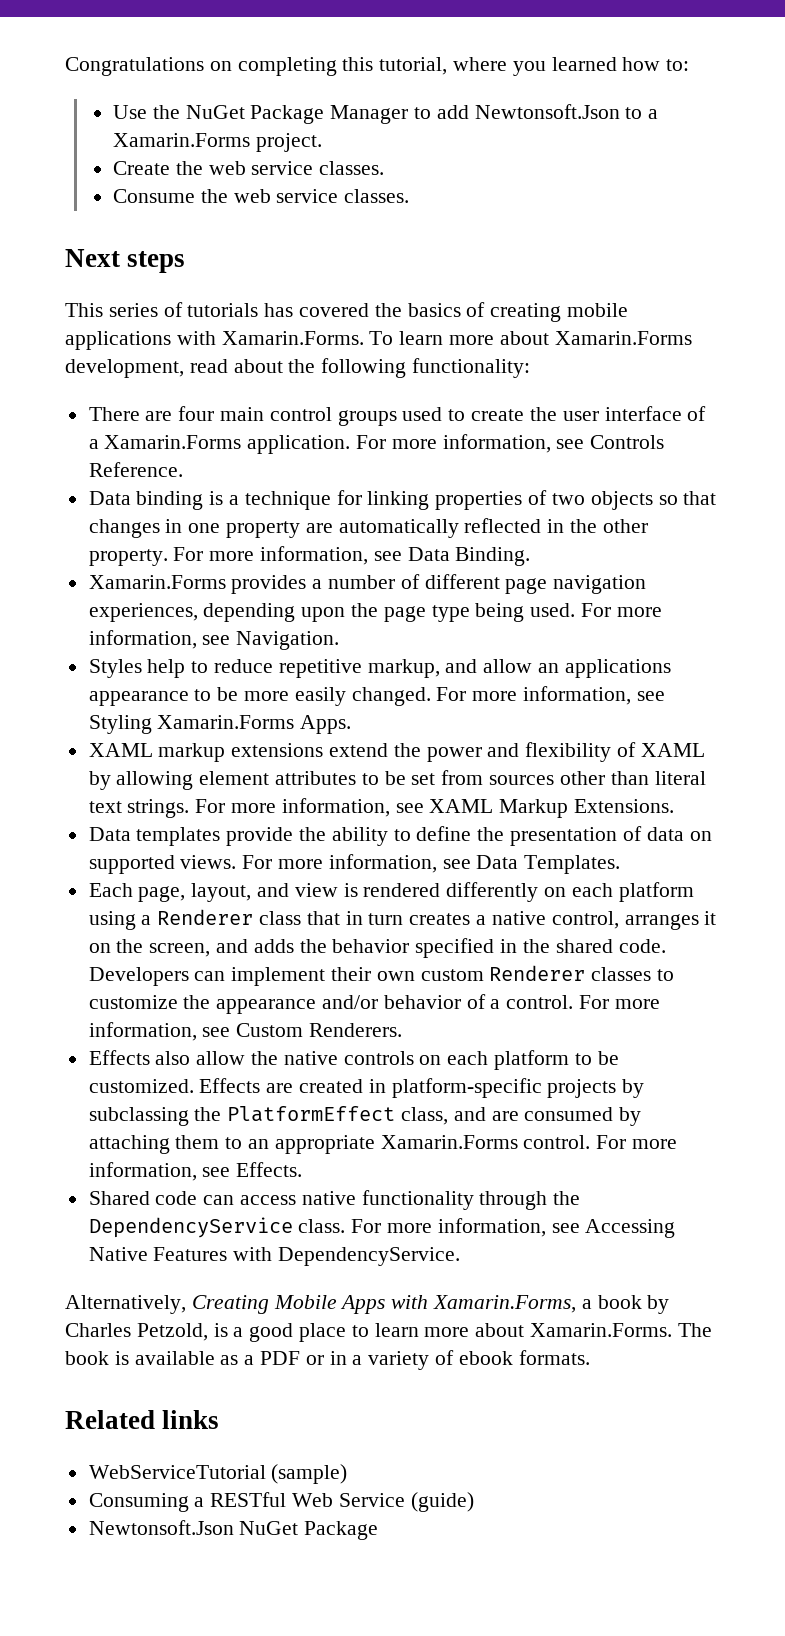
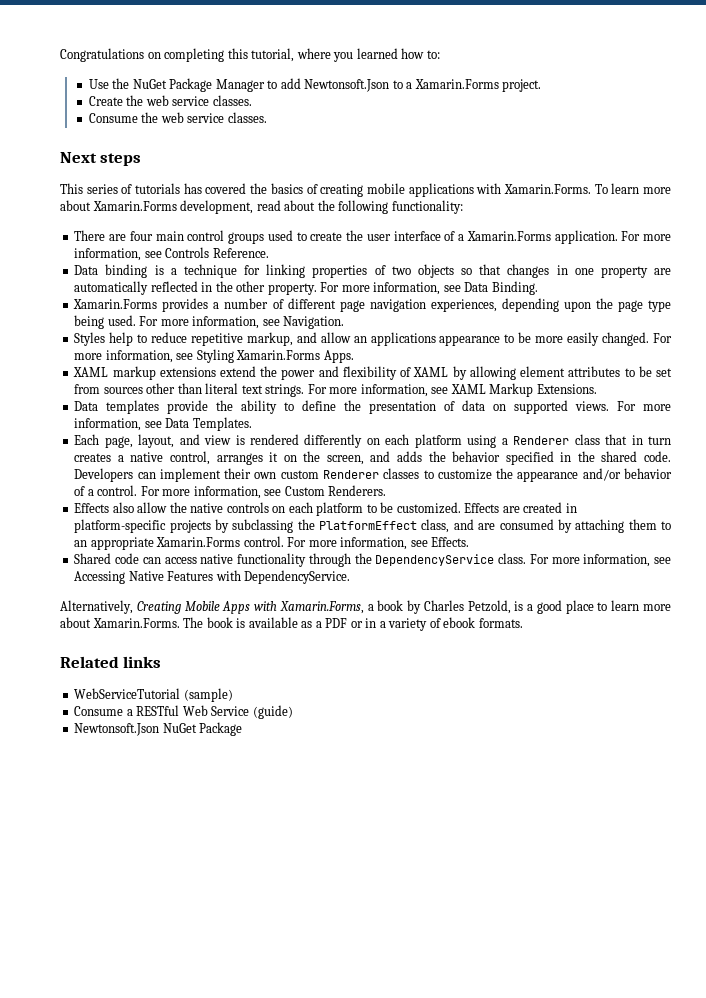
[88,1493,189,1512] Consuming -> [74,706,124,716] Consume

